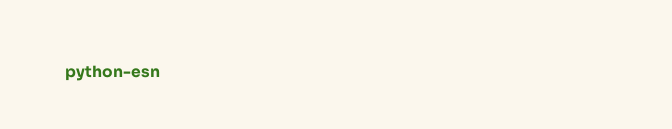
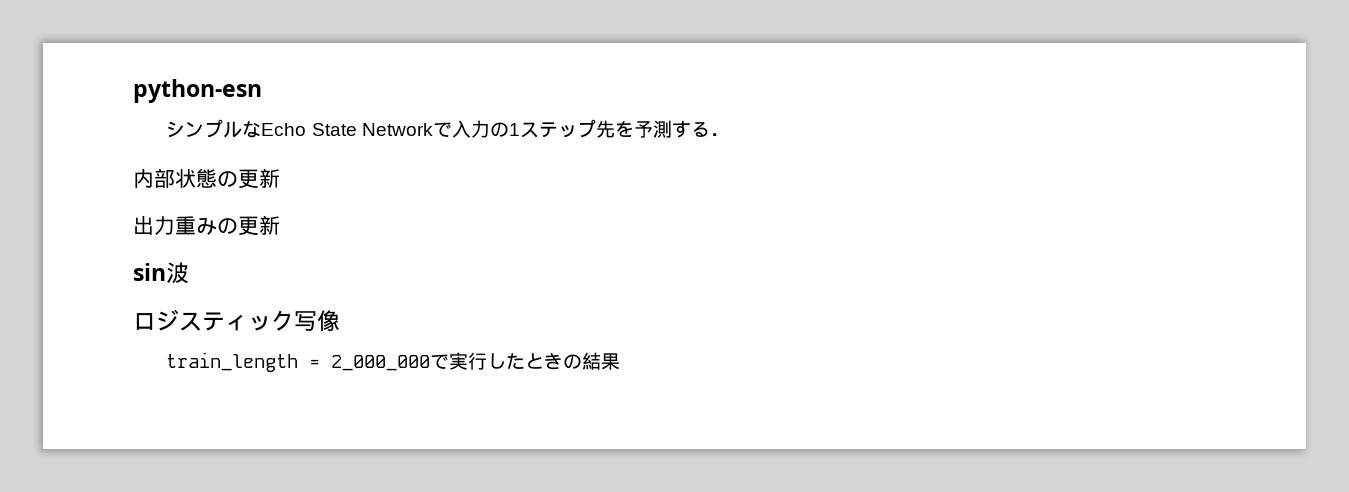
(160, 73) none -> [166,119,729,138] [133,168,280,189] [133,215,280,236] [133,262,189,284] [133,309,340,332] [166,352,621,372] // シンプルなEcho State Networkで入力の1ステップ先を予測する． // 内部状態の更新 // 出力重みの更新 // sin波 // ロジスティック写像 // train_length = 2_000_000で実行したときの結果

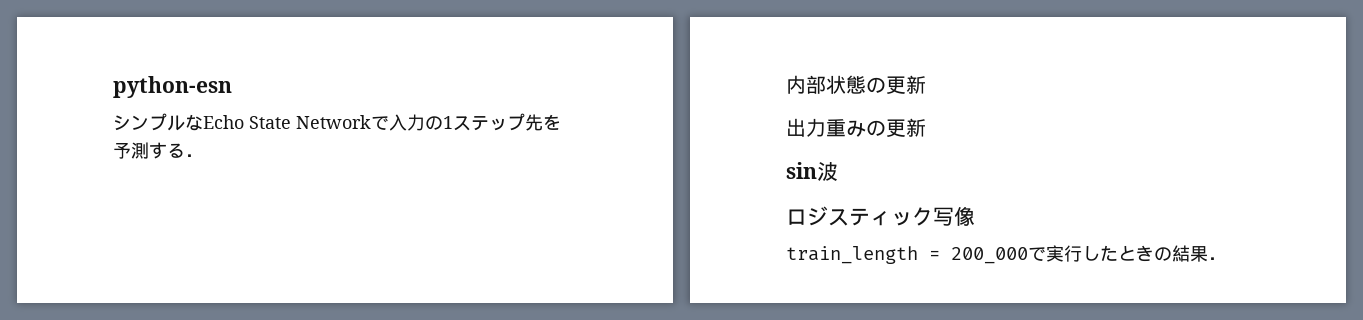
[331,355,431,371] 2_000_000 -> [951,247,1028,264] 200_000
(621, 361) none -> [1208,257,1226,260] ．

